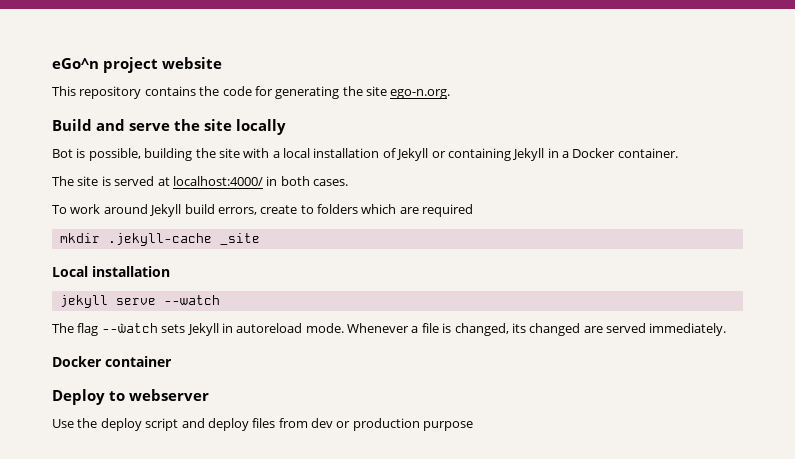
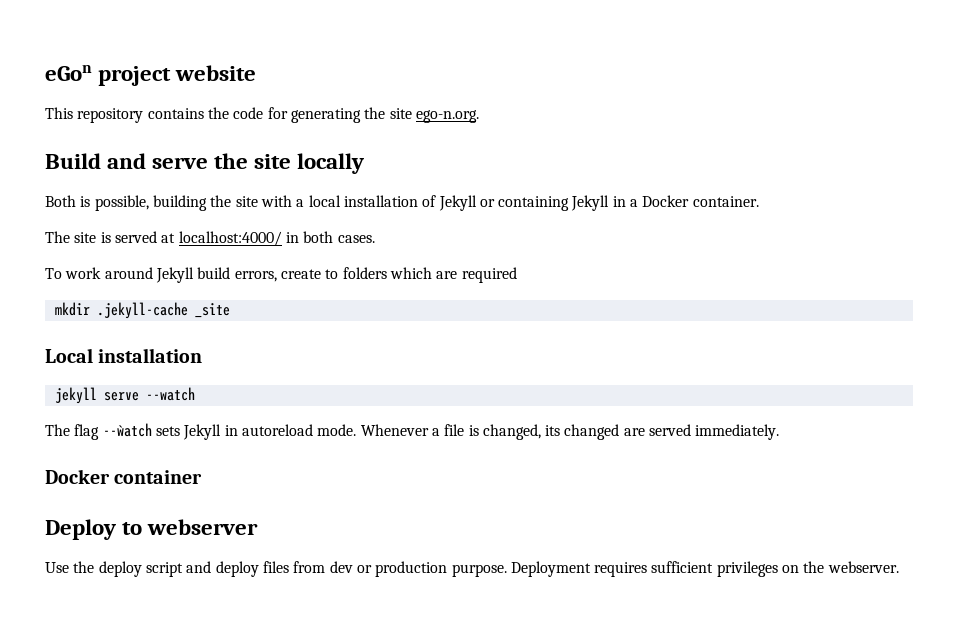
[52,58,99,69] eGo^n -> [45,65,92,81] eGon
[52,149,73,158] Bot -> [45,195,76,207] Both
[423,421,474,431] purpose -> [451,561,899,577] purpose. Deployment requires sufficient privileges on the webserver.

